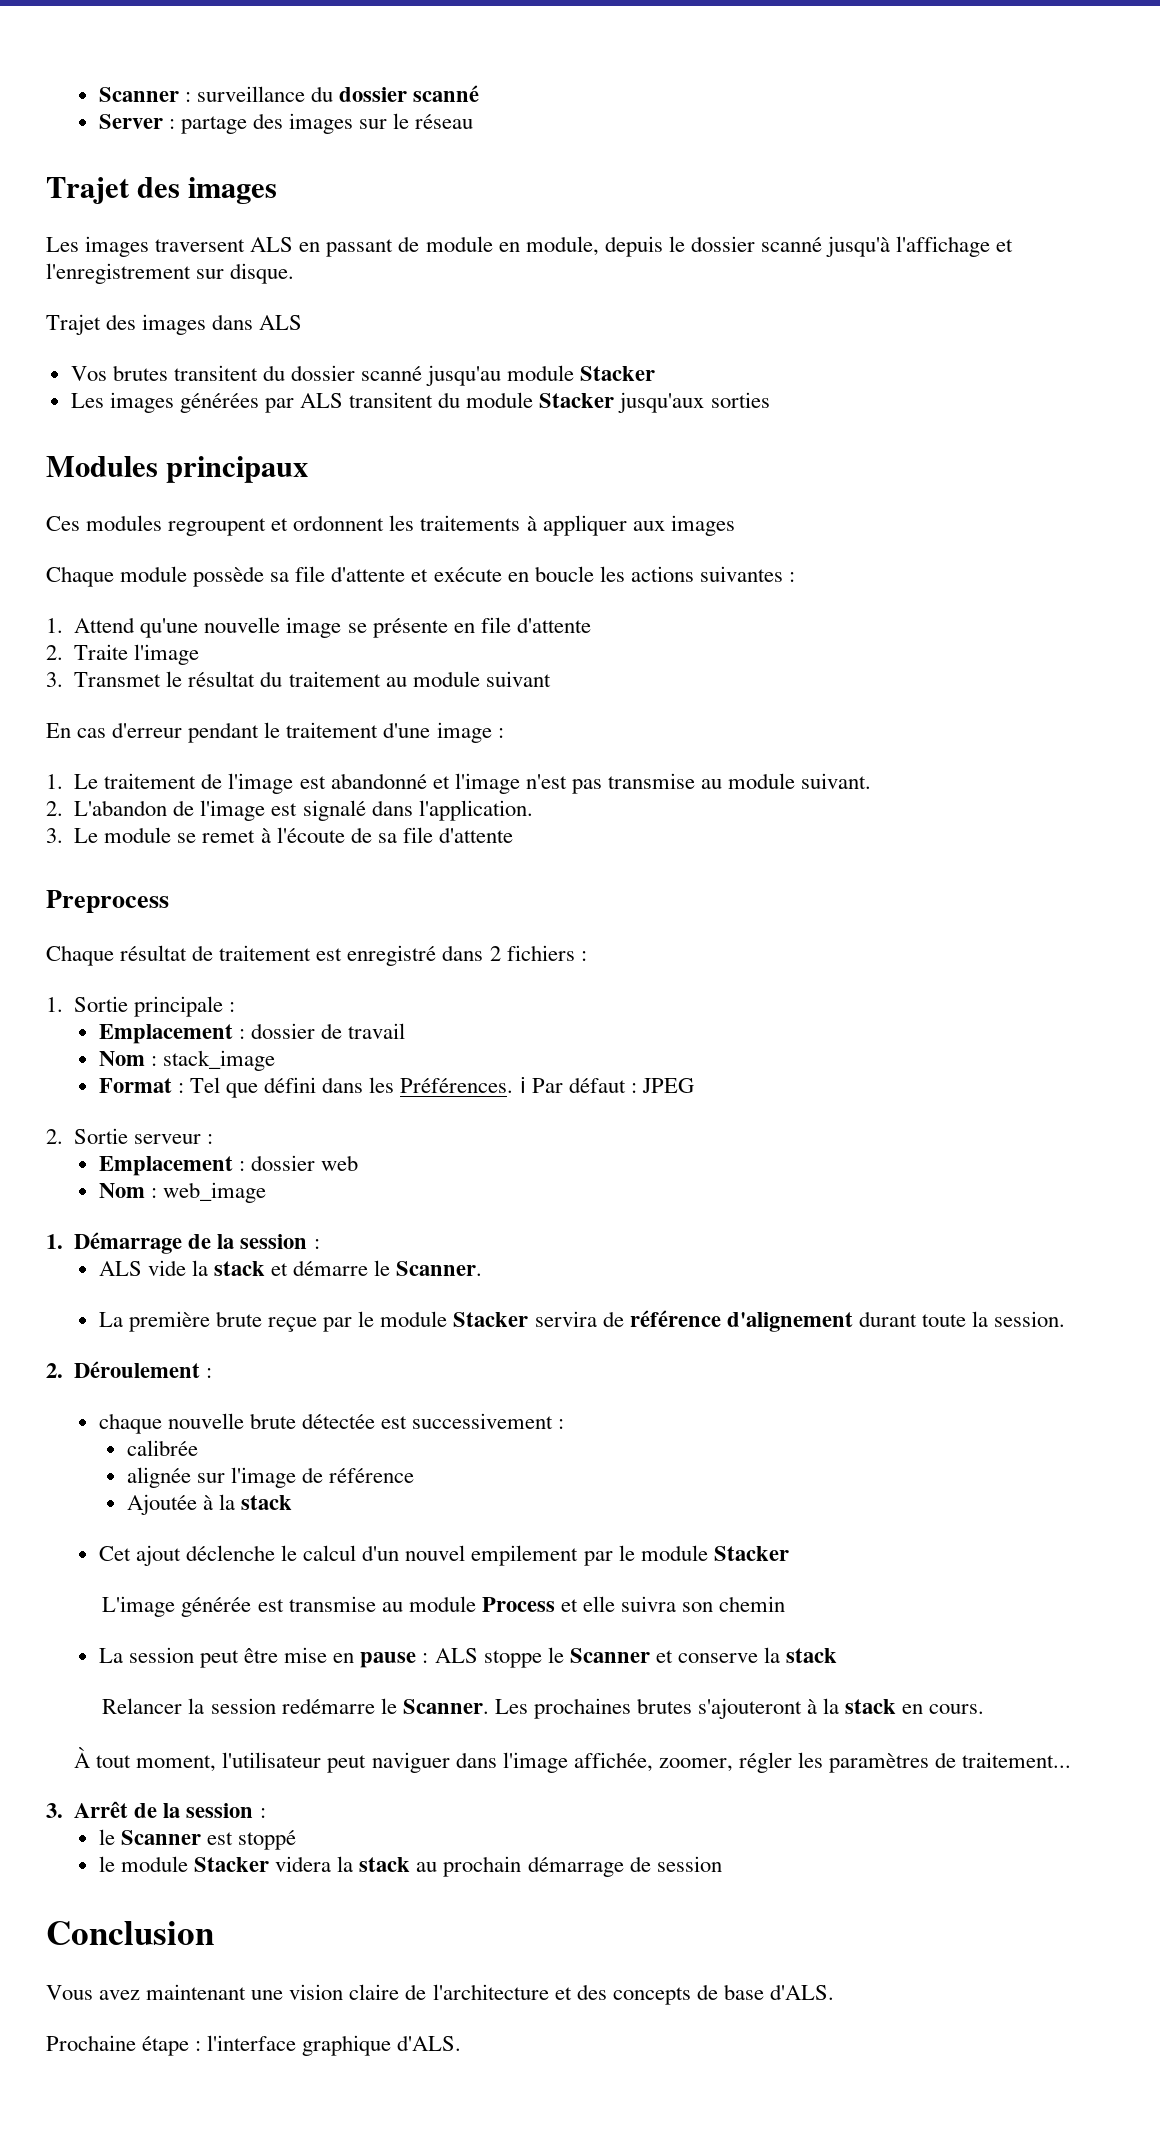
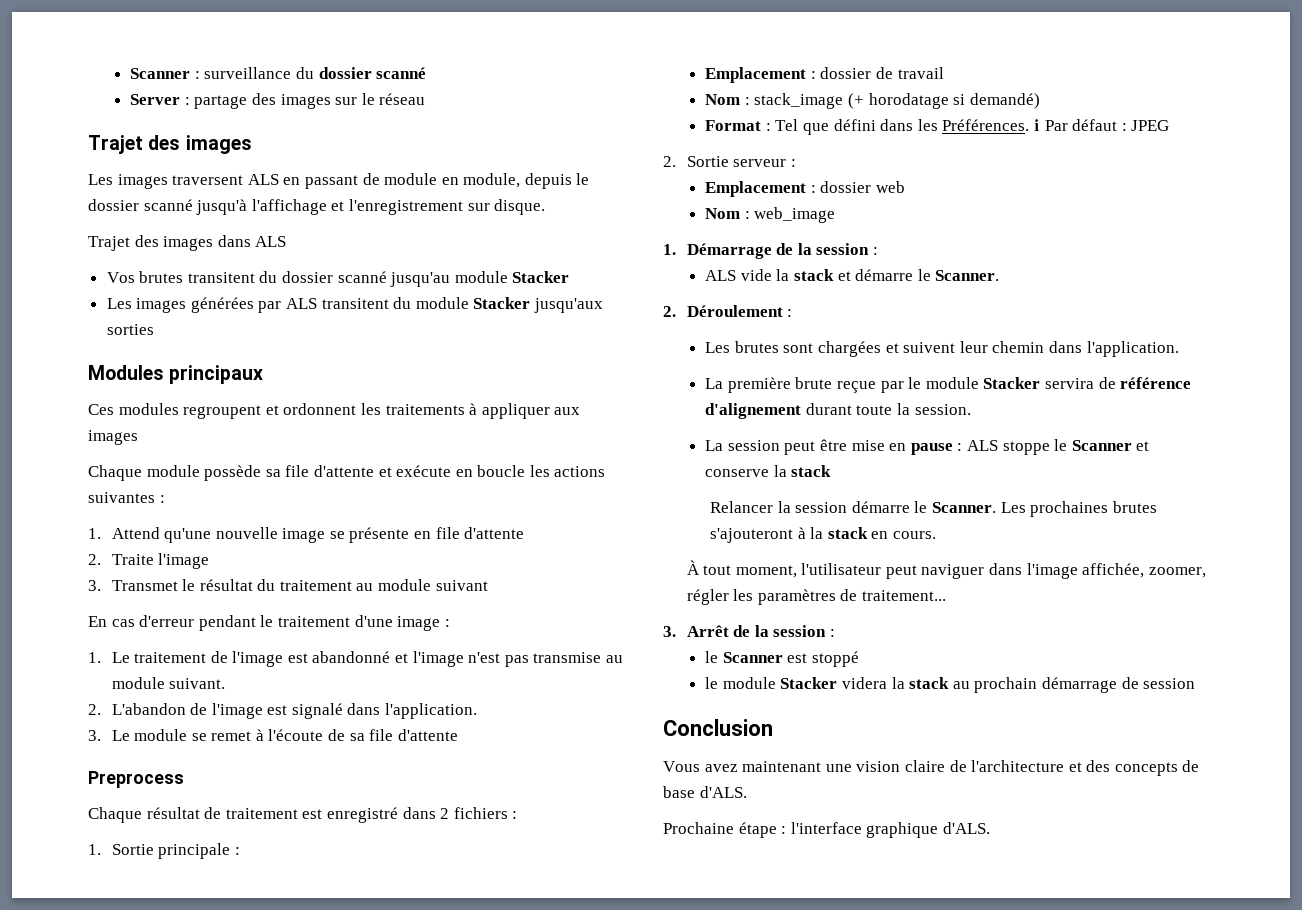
(276, 1060) none -> [848,93,1040,109] (+ horodatage si demandé)
(483, 1268) none -> [663,305,793,317] [705,341,1179,357] // 2. Déroulement : // Les brutes sont chargées et suivent leur chemin dans l'application.
[46,1361,213,1378] [98,1413,565,1434] [127,1440,199,1456] [127,1467,415,1488] [127,1494,293,1515] [98,1545,789,1566] [102,1596,786,1617] // 2. Déroulement : // chaque nouvelle brute détectée est successivement : // calibrée // alignée sur l'image de référence // Ajoutée à la stack // Cet ajout déclenche le calcul d'un nouvel empilement par le module Stacker // L'image générée est transmise au module Process et elle suivra son chemin -> (971, 409) none
[281,1698,375,1714] redémarre -> [851,501,910,513] démarre

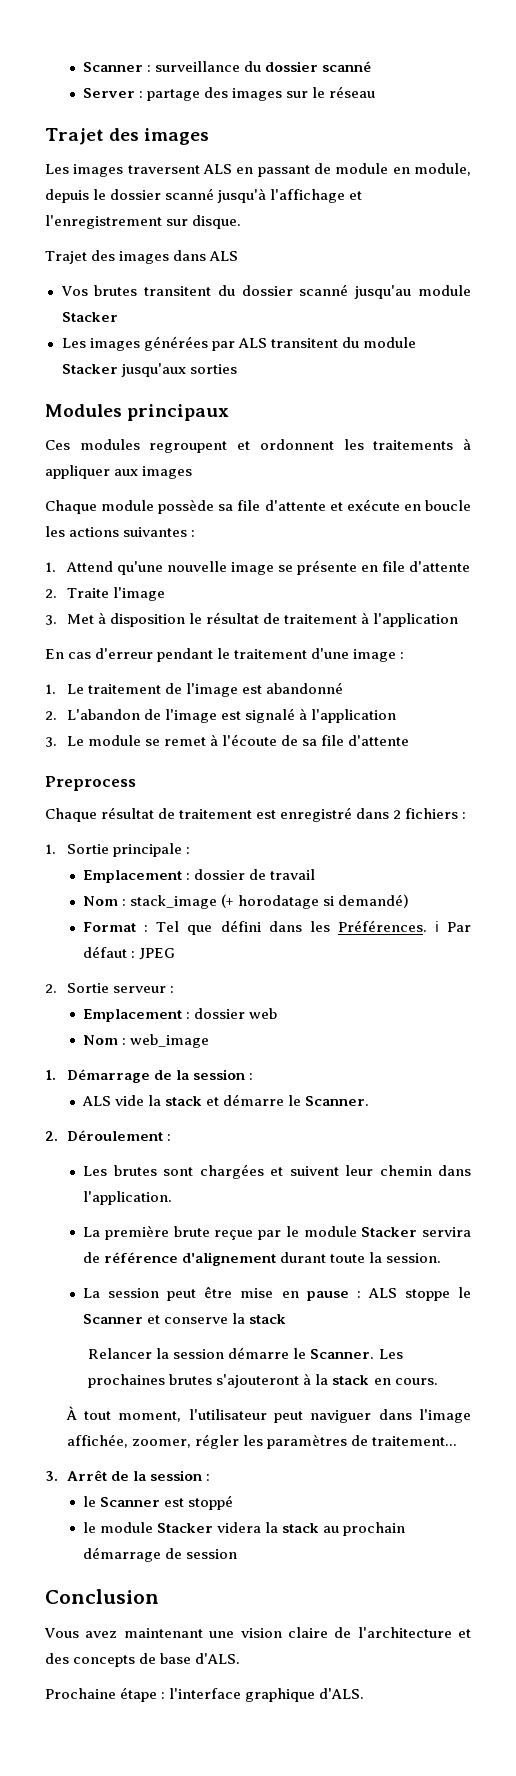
[111,579,488,591] Transmet le résultat du traitement au module suivant -> [66,612,459,627] Met à disposition le résultat de traitement à l'application
[395,651,624,667] [111,677,226,689] et l'image n'est pas transmise au module suivant. -> (343, 688) none
[347,703,478,719] dans l'application. -> [298,708,396,723] à l'application

